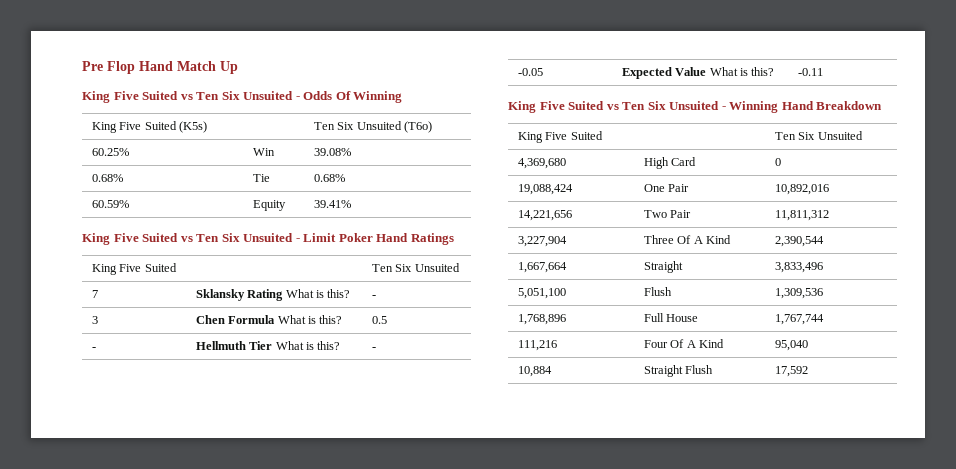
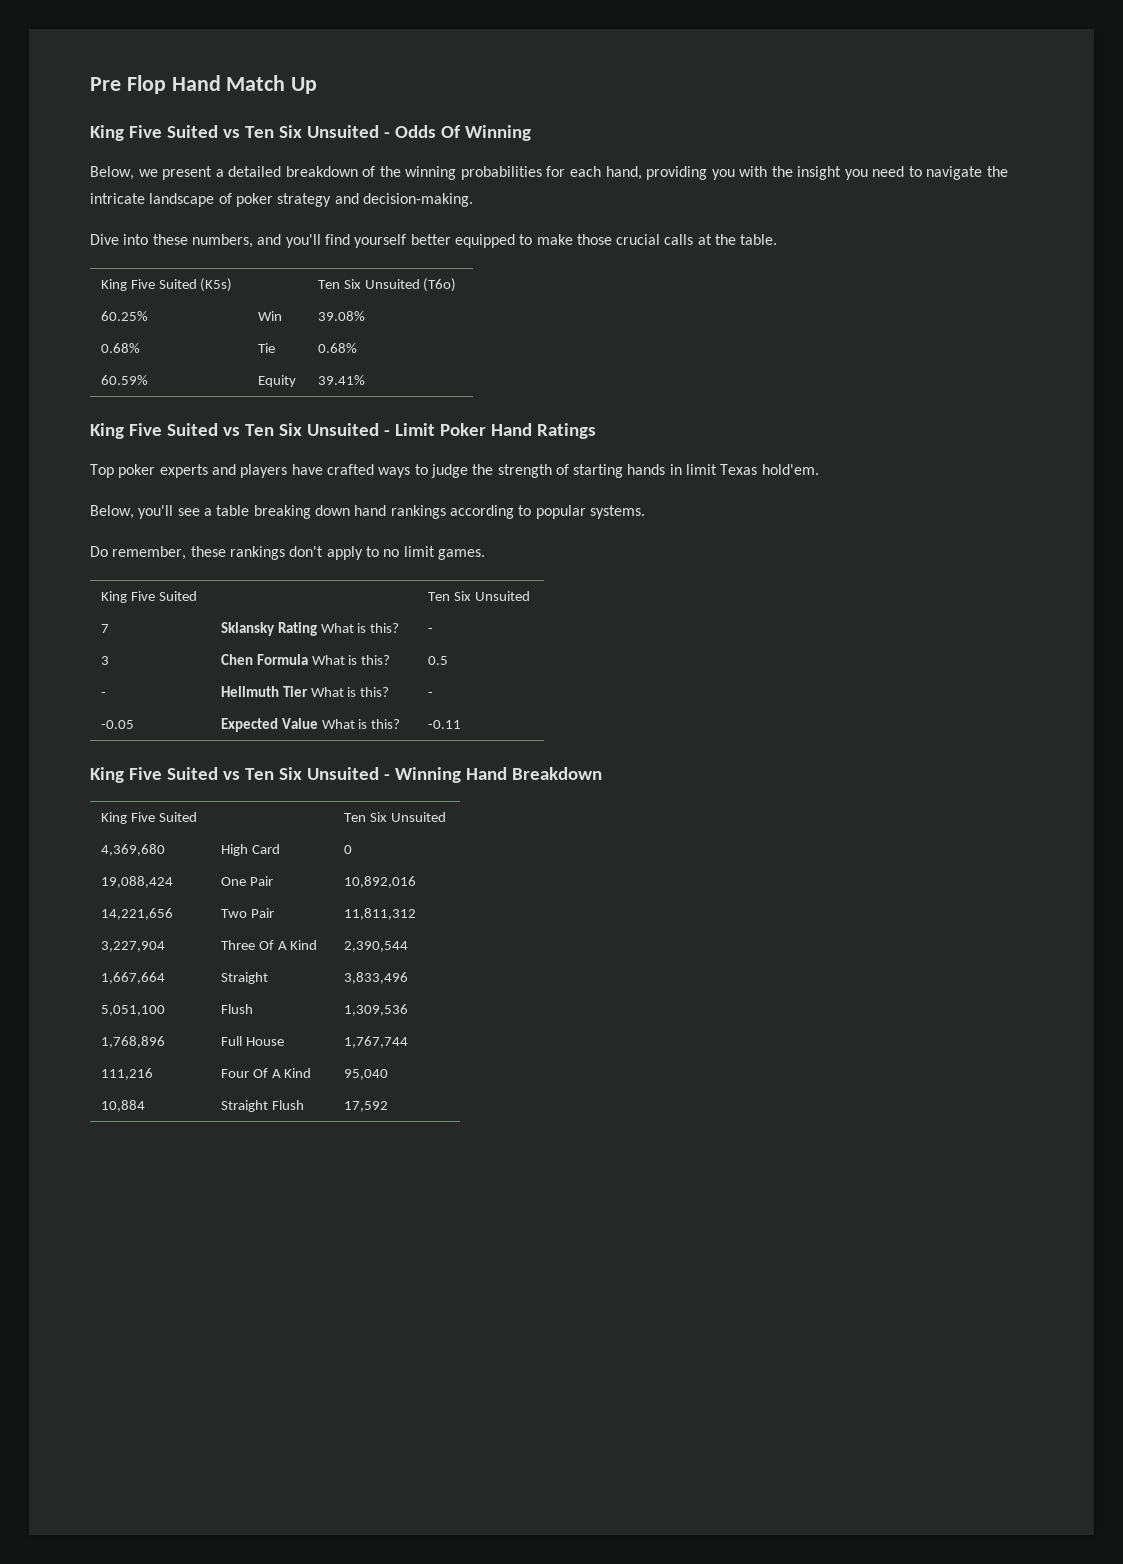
(403, 97) none -> [90,166,1008,180] [90,193,473,207] [90,234,778,248] // Below, we present a detailed breakdown of the winning probabilities for each hand, providing you with the insight you need to navigate the intricate landscape of poker strategy and decision-making. // Dive into these numbers, and you'll find yourself better equipped to make those crucial calls at the table.
(454, 239) none -> [90,464,819,478] [90,505,645,519] [90,546,485,560] // Top poker experts and players have crafted ways to judge the strength of starting hands in limit Texas hold'em. // Below, you'll see a table breaking down hand rankings according to popular systems. // Do remember, these rankings don't apply to no limit games.

